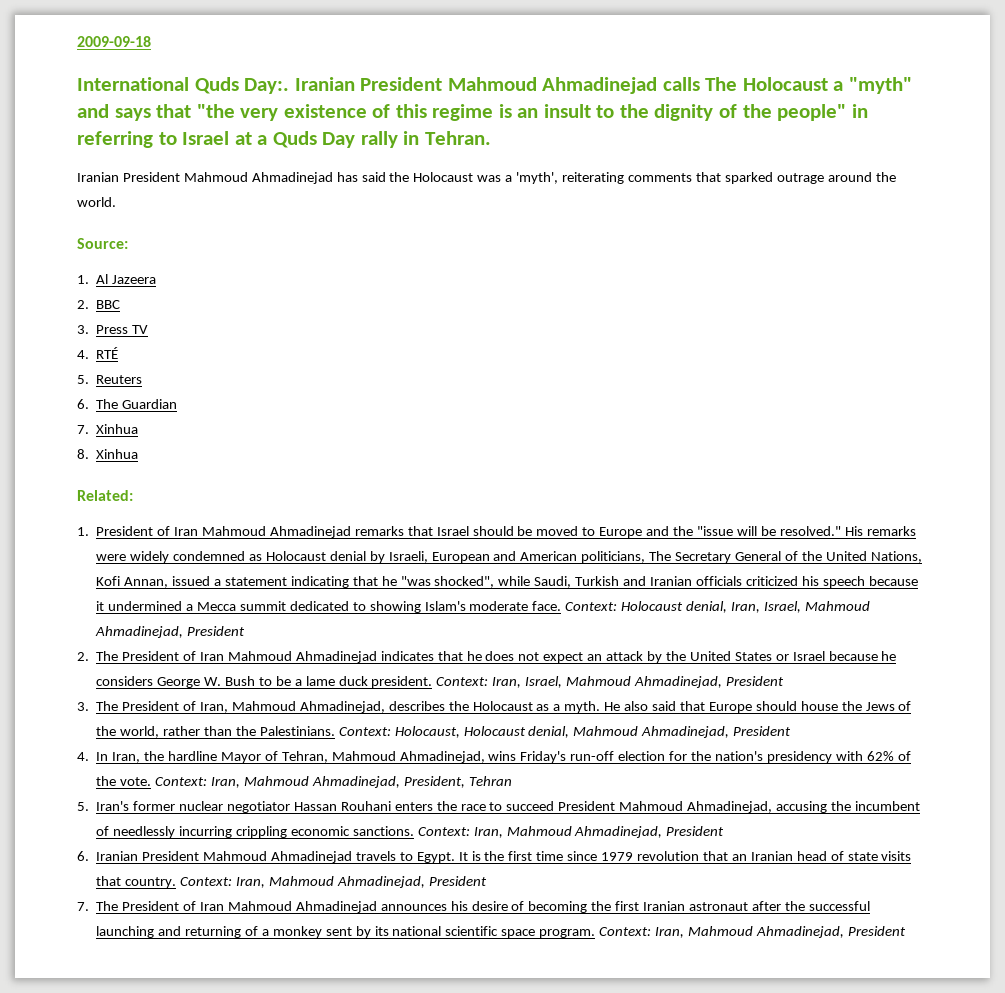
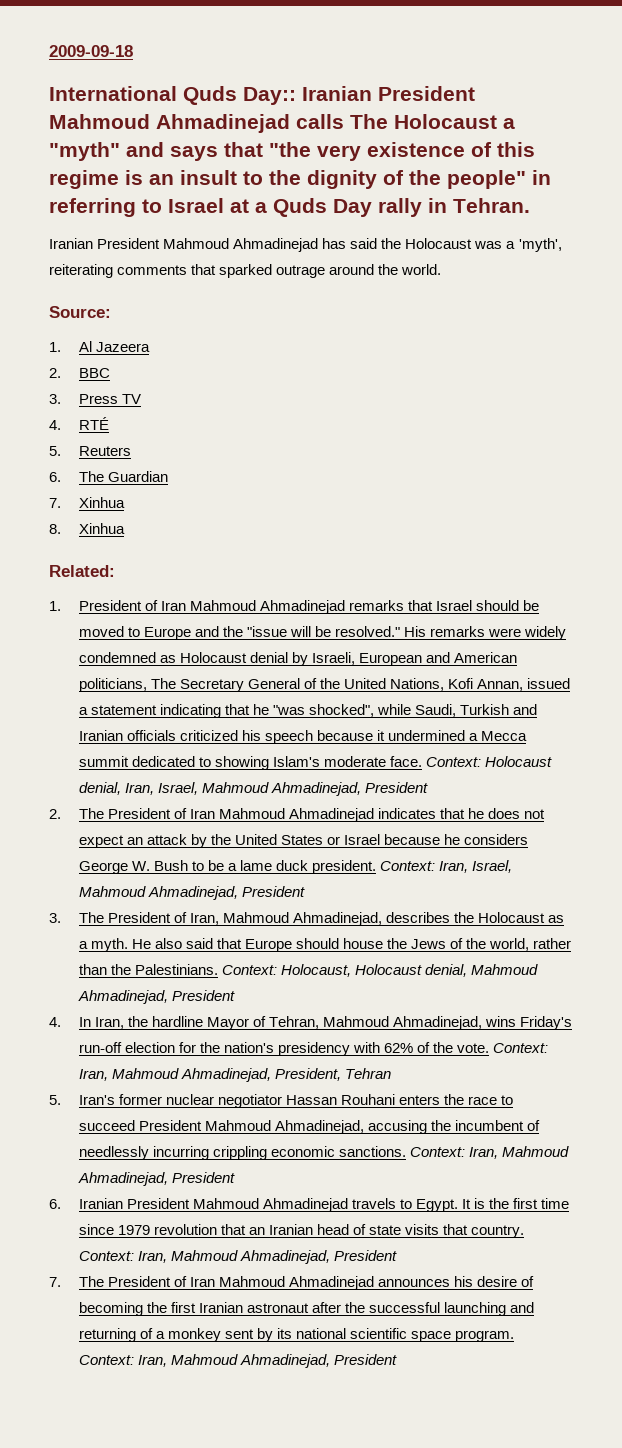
[244,78,290,94] Day:. -> [243,87,296,105] Day::

